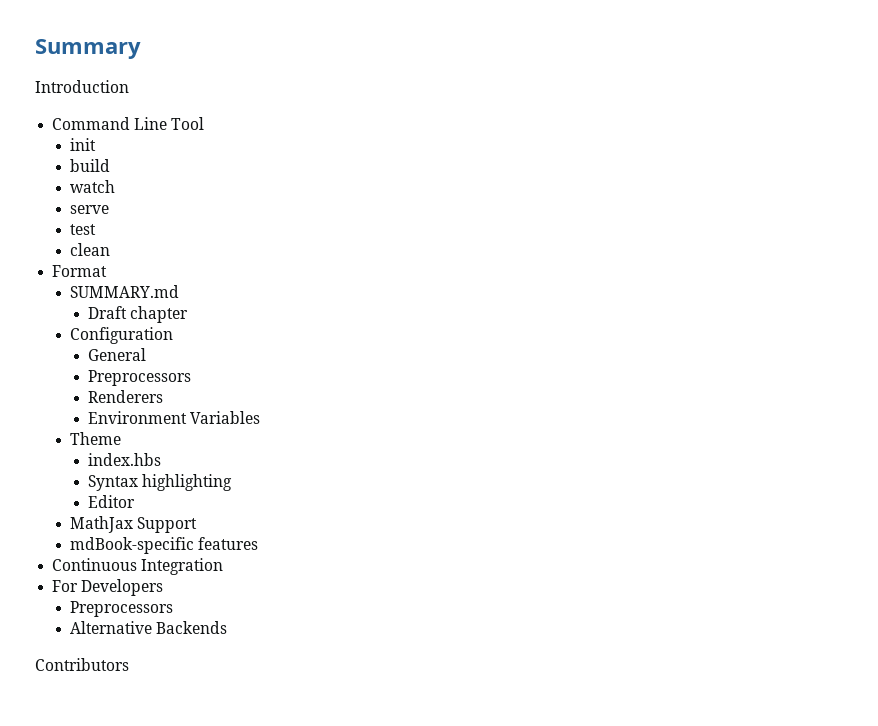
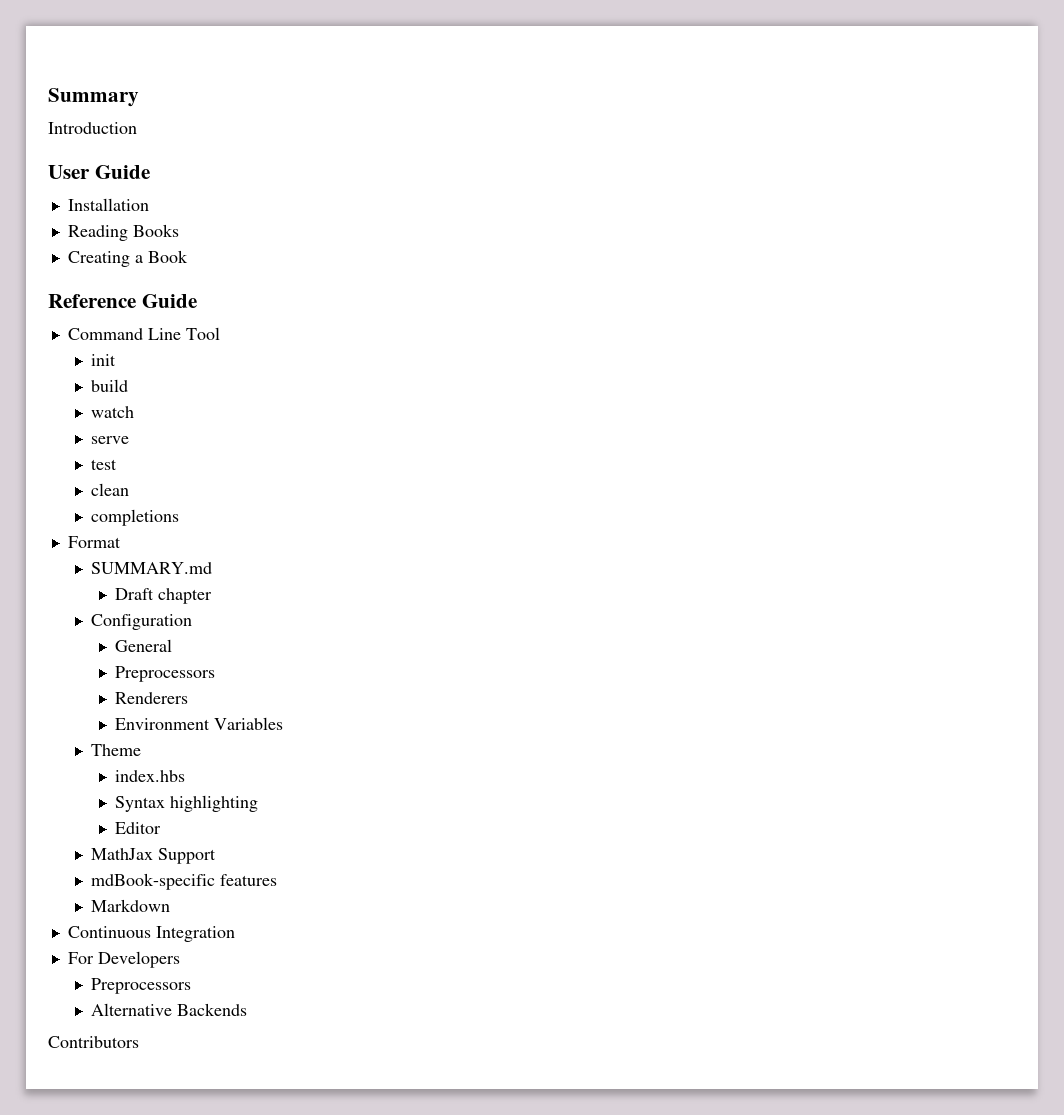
(129, 86) none -> [48,165,150,179] [67,198,149,211] [67,224,179,241] [67,250,188,267] [48,294,197,308] // User Guide // Installation // Reading Books // Creating a Book // Reference Guide
(111, 249) none -> [91,509,180,526] // completions
(259, 543) none -> [91,899,171,912] // Markdown

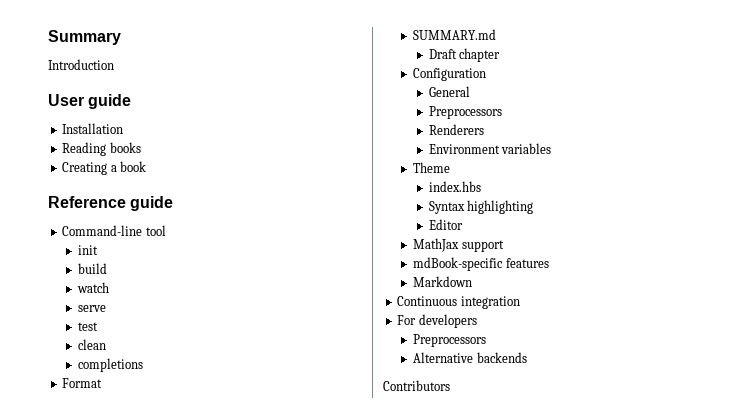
[94,165,150,179] Guide -> [88,94,132,109] guide
[132,224,179,237] Books -> [109,142,141,153] books
[147,250,188,263] Book -> [120,161,147,172] book
[141,294,197,308] [67,327,220,340] Guide // Command Line Tool -> [130,196,174,211] [62,225,166,236] guide // Command-line tool
[214,717,284,730] Variables -> [501,143,552,154] variables
[158,848,217,864] Support -> [461,240,504,252] support
[155,926,235,942] Integration -> [460,296,520,309] integration
[97,951,180,968] Developers -> [418,314,477,328] developers
[177,1003,248,1016] Backends -> [476,352,527,363] backends

